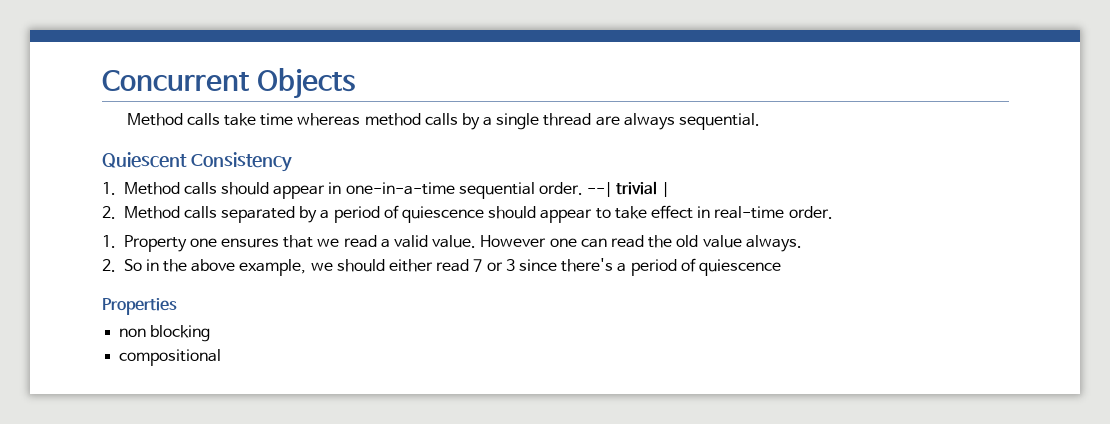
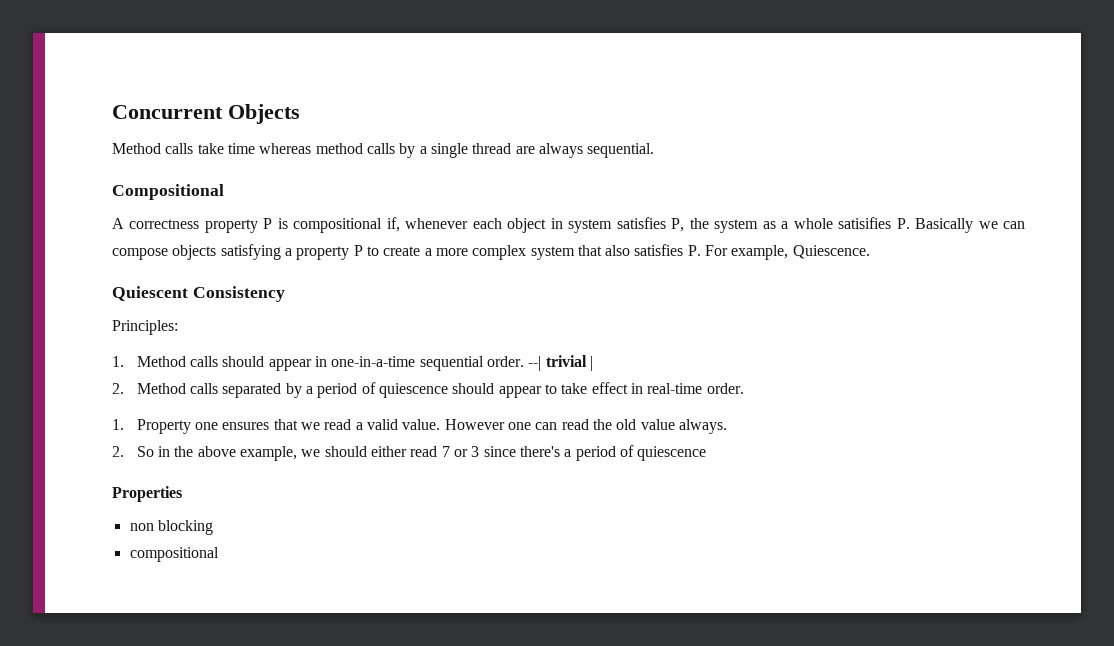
(761, 121) none -> [112,184,224,200] [112,217,1026,233] [112,244,870,260] // Compositional // A correctness property P is compositional if, whenever each object in system satisfies P, the system as a whole satisifies P. Basically we can compose objects satisfying a property P to create a more complex system that also satisfies P. For example, Quiescence.
(292, 162) none -> [112,320,178,335] // Principles:

